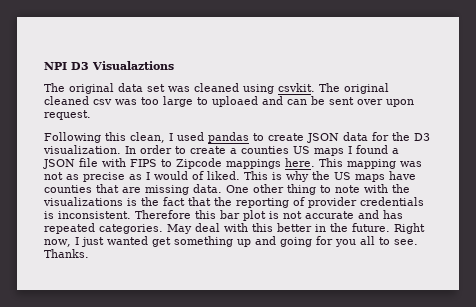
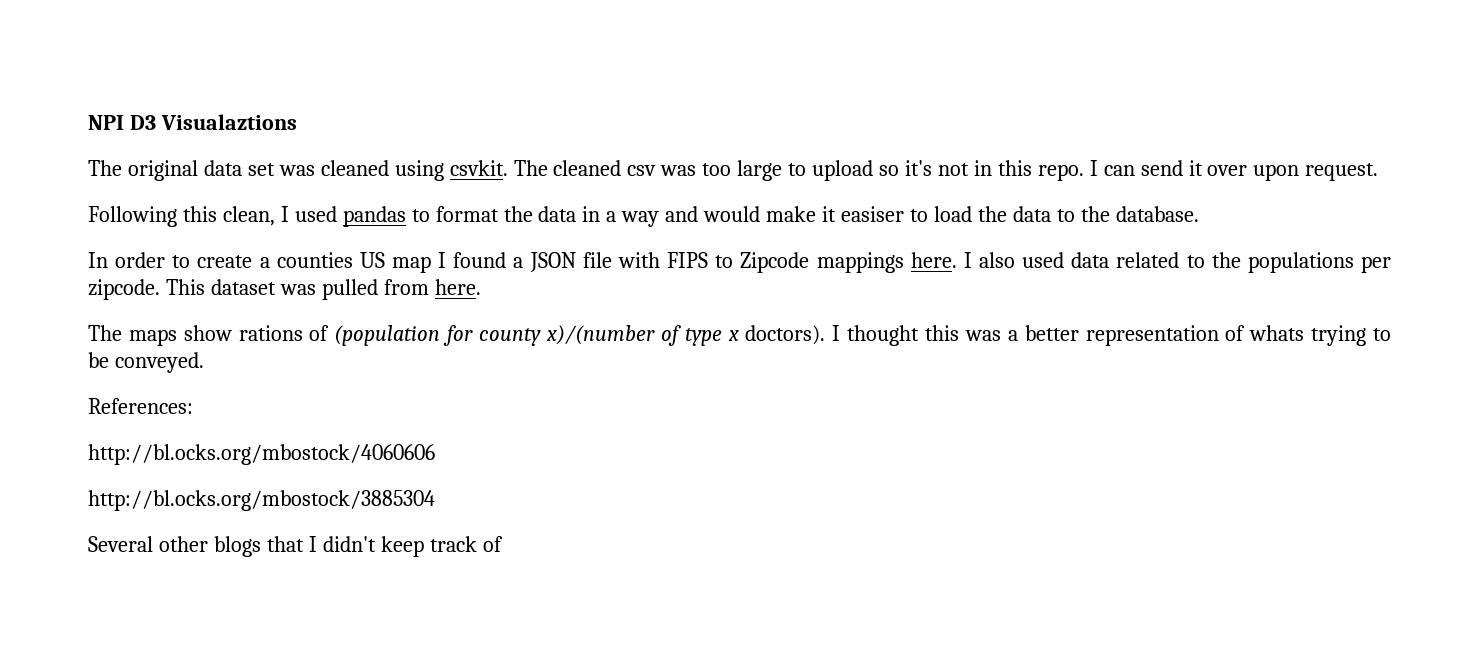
[344,83,389,94] original -> (548, 168) none
[212,96,354,107] uploaed and can be sent -> [812,160,1203,181] upload so it's not in this repo. I can send it
[268,132,430,143] [43,145,121,154] create JSON data for the D3 visualization. -> [435,206,1199,227] format the data in a way and would make it easiser to load the data to the database. //
[314,148,344,156] maps -> [392,256,432,273] map
[319,158,422,169] [44,171,416,182] [44,184,410,195] [43,197,424,208] [44,210,403,221] [44,223,425,234] [44,236,418,247] [44,249,89,258] This mapping was not as precise as I would of liked. This is why the US maps have counties that are missing data. One other thing to note with the visualizations is the fact that the reporting of provider credentials is inconsistent. Therefore this bar plot is not accurate and has repeated categories. May deal with this better in the future. Right now, I just wanted get something up and going for you all to see. Thanks. -> [963,252,1392,273] [88,279,481,300] [88,325,1391,346] [88,352,204,373] [88,398,193,414] [88,444,435,465] [88,490,435,511] [88,536,503,557] I also used data related to the populations per zipcode. This dataset was pulled from here. // The maps show rations of (population for county x)/(number of type x doctors). I thought this was a better representation of whats trying to be conveyed. // References: // http://bl.ocks.org/mbostock/4060606 // http://bl.ocks.org/mbostock/3885304 // Several other blogs that I didn't keep track of

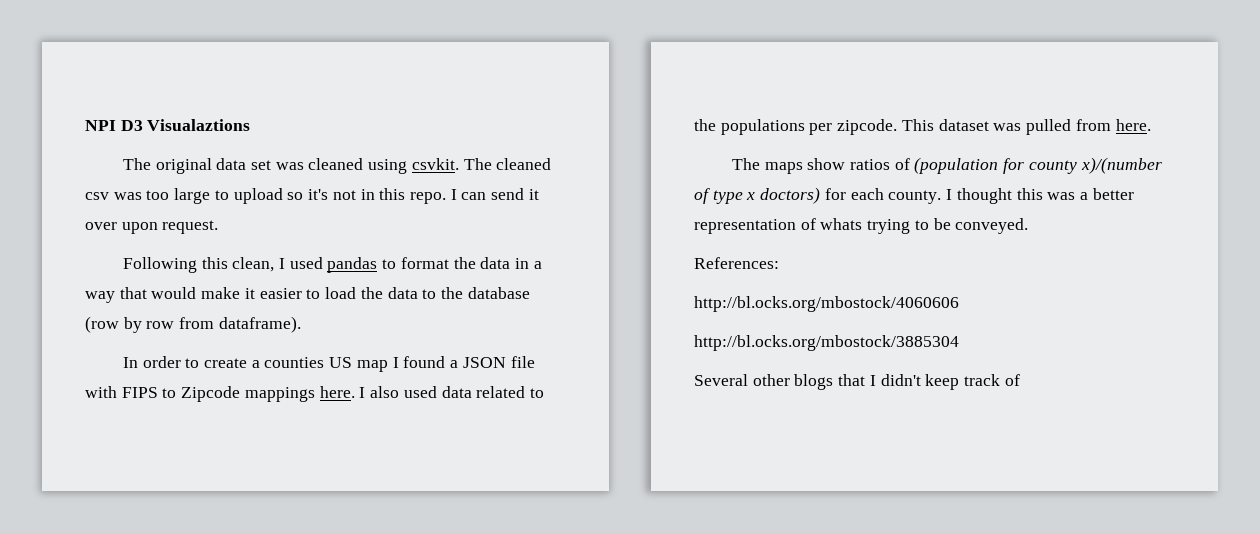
[665,206,699,222] and -> [119,287,147,299] that
[840,206,904,222] easiser -> [259,288,302,299] easier
[1115,206,1199,222] database. -> [467,287,530,299] [85,316,301,333] database (row by row from dataframe).
[238,325,303,341] rations -> [849,159,890,170] ratios
[745,325,826,345] doctors). -> [760,187,942,204] doctors) for each county.

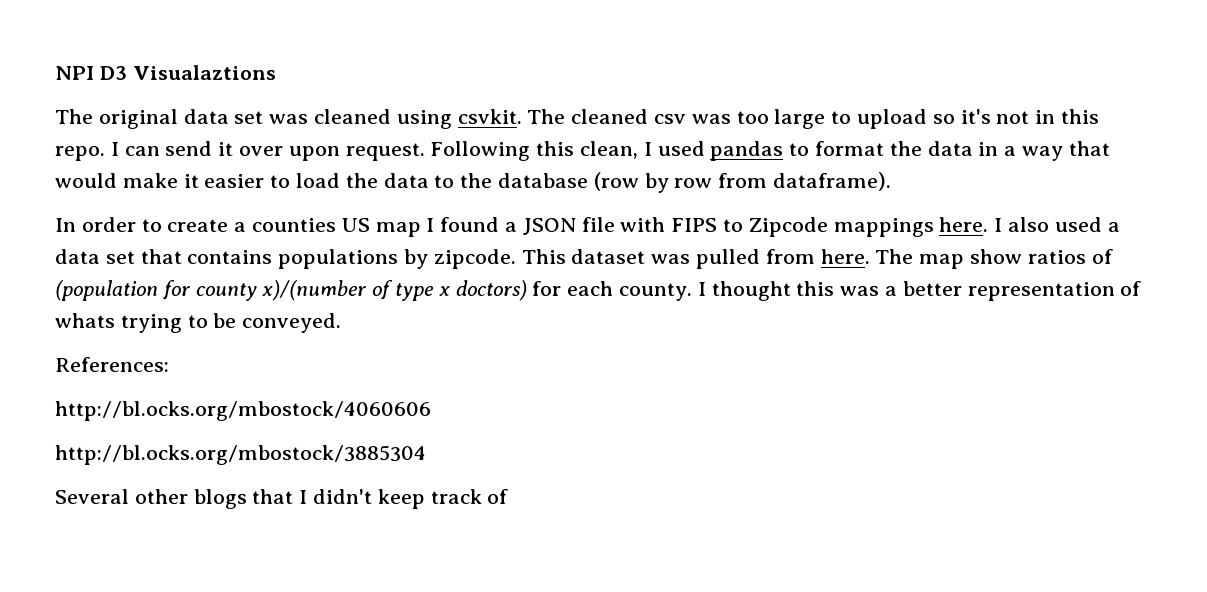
(219, 227) // -> (425, 152) none
[441,386,544,398] [694,119,833,135] data related to the populations per -> [1107,222,1120,232] [55,249,429,269] a data set that contains populations by
[731,158,803,174] // The maps -> [875,249,965,269] The map

